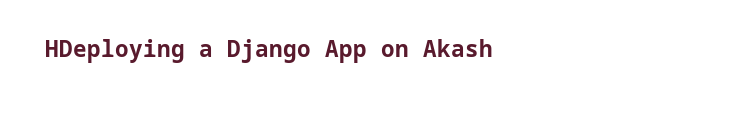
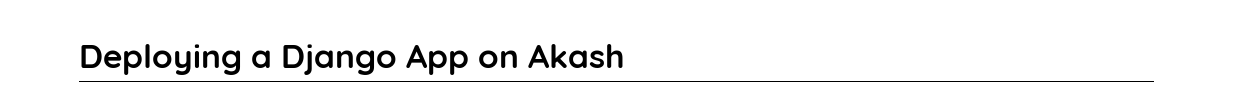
[45,39,185,63] HDeploying -> [79,44,242,75] Deploying

